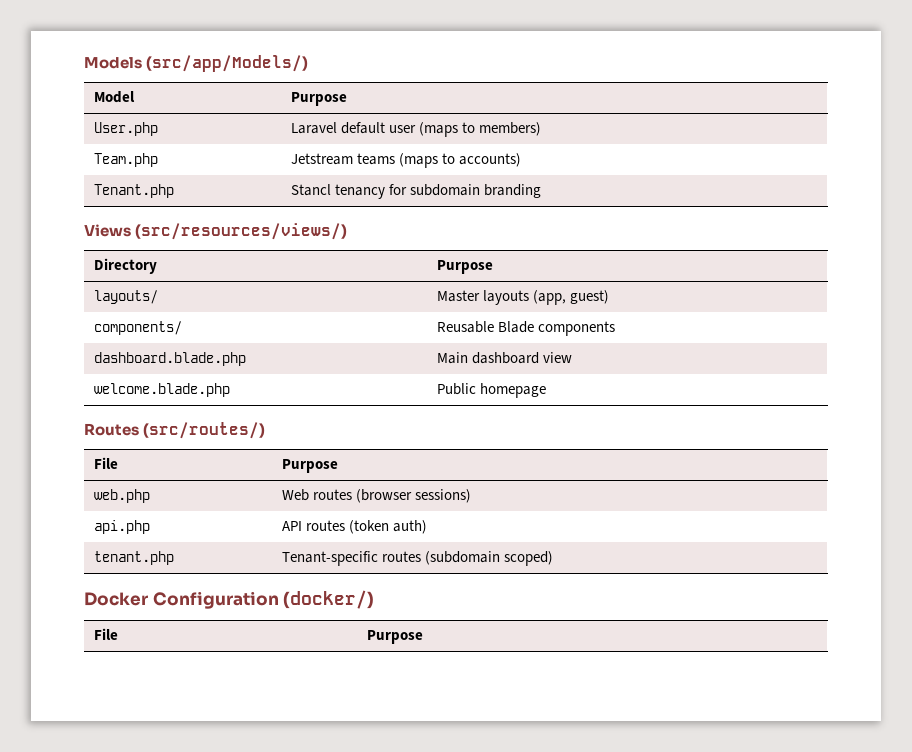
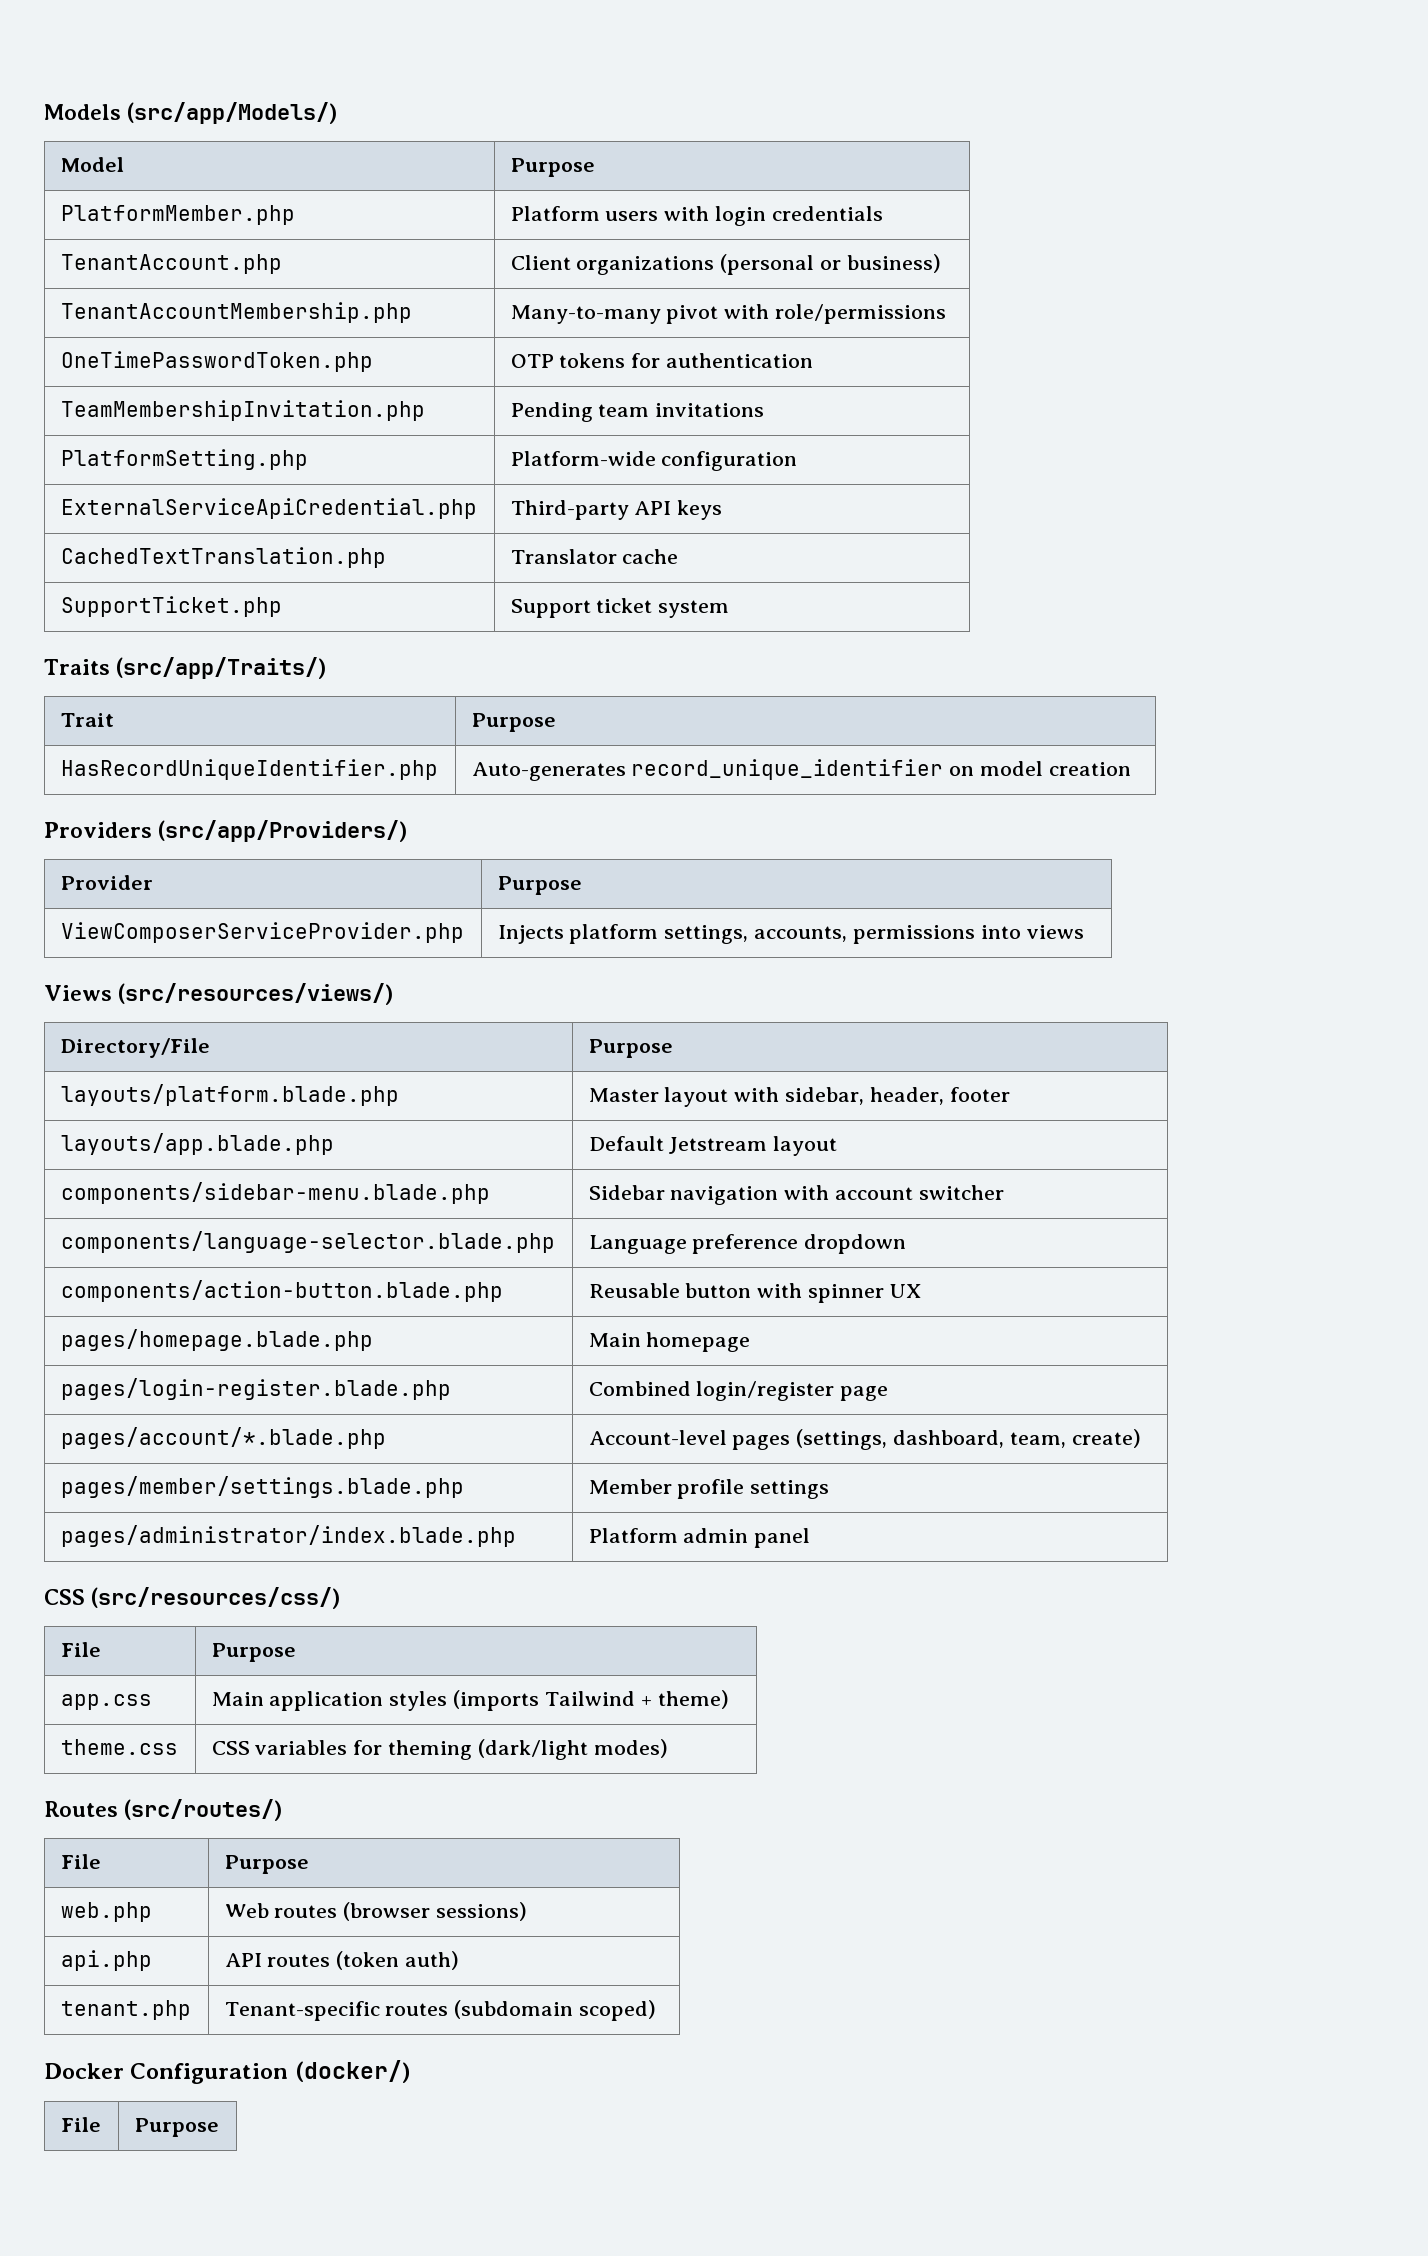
[93,122,158,136] [290,122,541,137] [93,153,158,167] [290,153,521,168] [93,184,174,198] [290,184,541,199] User.php | Laravel default user (maps to members) // Team.php | Jetstream teams (maps to accounts) // Tenant.php | Stancl tenancy for subdomain branding -> [60,205,295,225] [510,206,883,226] [60,254,282,274] [510,254,941,275] [60,302,412,323] [510,304,947,324] [60,351,373,372] [510,353,814,368] [60,400,425,421] [510,402,765,422] [60,449,308,470] [510,451,798,471] [60,498,477,519] [510,500,723,520] [60,547,386,568] [510,549,679,564] [60,596,282,617] [510,598,730,618] [44,657,327,679] [60,713,114,727] [471,713,556,732] [60,759,438,780] [471,759,1131,781] [44,820,408,842] [60,875,153,890] [497,876,582,895] [60,922,464,943] [497,924,1084,944] PlatformMember.php | Platform users with login credentials // TenantAccount.php | Client organizations (personal or business) // TenantAccountMembership.php | Many-to-many pivot with role/permissions // OneTimePasswordToken.php | OTP tokens for authentication // TeamMembershipInvitation.php | Pending team invitations // PlatformSetting.php | Platform-wide configuration // ExternalServiceApiCredential.php | Third-party API keys // CachedTextTranslation.php | Translator cache // SupportTicket.php | Support ticket system // Traits (src/app/Traits/) // Trait | Purpose // HasRecordUniqueIdentifier.php | Auto-generates record_unique_identifier on model creation // Providers (src/app/Providers/) // Provider | Purpose // ViewComposerServiceProvider.php | Injects platform settings, accounts, permissions into views
[93,258,157,274] [436,260,493,274] [93,290,158,304] Directory | Purpose // layouts/ -> [60,1038,210,1058] [588,1039,673,1058] [60,1084,399,1106] Directory/File | Purpose // layouts/platform.blade.php
[482,290,609,305] [93,321,182,335] [436,321,615,336] [93,352,246,366] [436,352,572,364] [93,383,230,397] [436,383,546,398] layouts (app, guest) // components/ | Reusable Blade components // dashboard.blade.php | Main dashboard view // welcome.blade.php | Public homepage -> [664,1087,1010,1107] [60,1133,334,1155] [588,1136,838,1156] [60,1182,490,1204] [588,1185,1004,1205] [60,1231,555,1253] [588,1234,907,1254] [60,1280,503,1302] [588,1283,921,1303] [60,1329,373,1351] [588,1332,751,1352] [60,1378,451,1400] [588,1381,889,1401] [60,1427,386,1449] [588,1429,1141,1450] [60,1476,464,1498] [588,1479,830,1499] [60,1525,516,1547] [588,1528,811,1548] [44,1587,341,1609] [60,1642,101,1657] [211,1643,296,1662] [60,1694,152,1710] [211,1690,729,1711] [60,1739,178,1755] [211,1739,668,1760] layout with sidebar, header, footer // layouts/app.blade.php | Default Jetstream layout // components/sidebar-menu.blade.php | Sidebar navigation with account switcher // components/language-selector.blade.php | Language preference dropdown // components/action-button.blade.php | Reusable button with spinner UX // pages/homepage.blade.php | Main homepage // pages/login-register.blade.php | Combined login/register page // pages/account/*.blade.php | Account-level pages (settings, dashboard, team, create) // pages/member/settings.blade.php | Member profile settings // pages/administrator/index.blade.php | Platform admin panel // CSS (src/resources/css/) // File | Purpose // app.css | Main application styles (imports Tailwind + theme) // theme.css | CSS variables for theming (dark/light modes)

